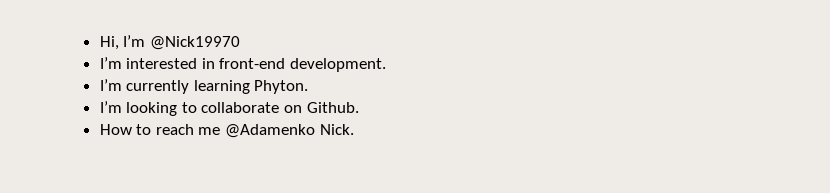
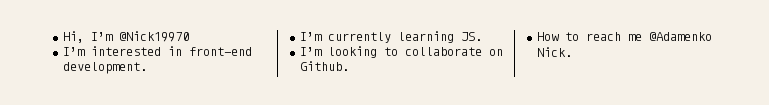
[254,80,309,94] Phyton. -> [460,32,482,41] JS.

